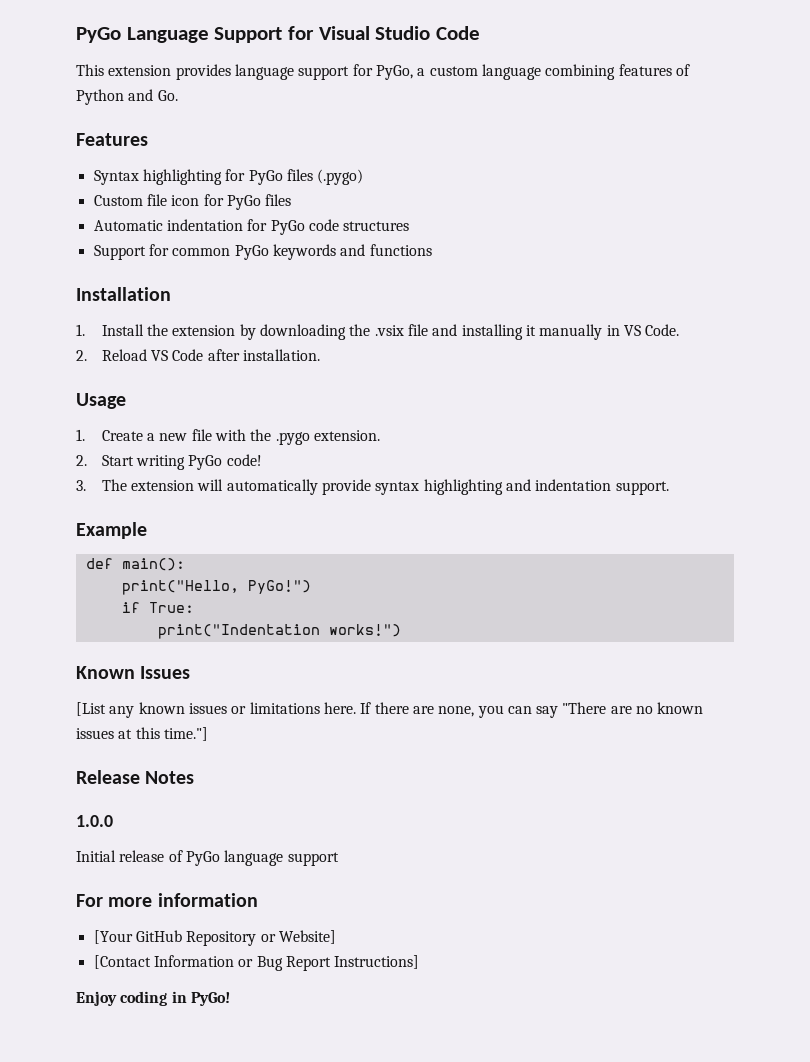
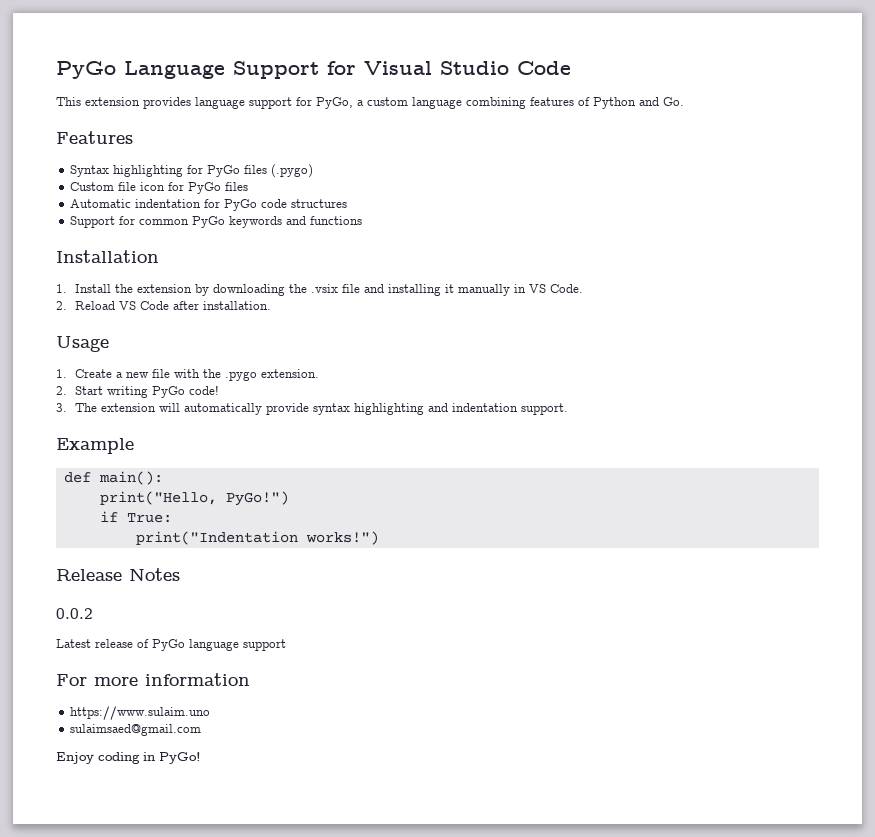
[76,666,191,679] [76,702,704,718] [76,727,208,741] // Known Issues // [List any known issues or limitations here. If there are none, you can say "There are no known issues at this time."] -> (379, 538) none
[76,815,113,827] [76,850,116,862] 1.0.0 // Initial -> [56,608,93,619] [56,639,91,648] 0.0.2 // Latest
[93,930,336,946] [93,955,420,971] [Your GitHub Repository or Website] // [Contact Information or Bug Report Instructions] -> [70,706,211,720] [70,724,202,736] https://www.sulaim.uno // sulaimsaed@gmail.com

